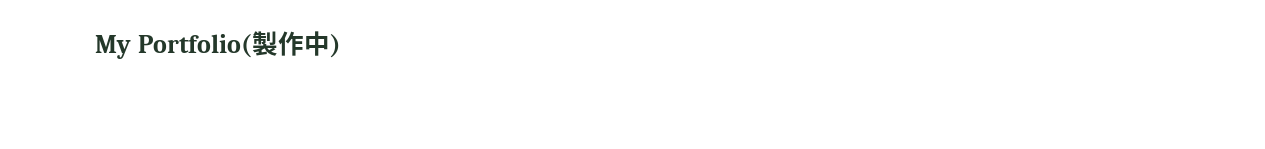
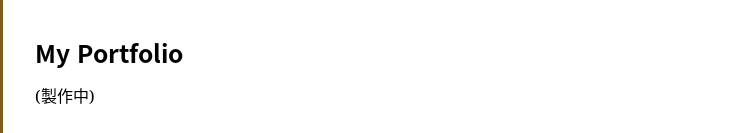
[137,34,252,58] Portfolio( -> [76,43,183,63] [35,89,41,105] Portfolio // (

